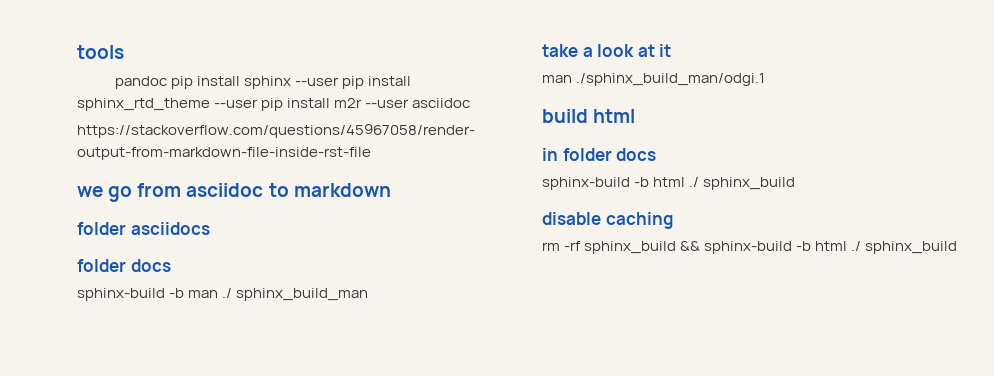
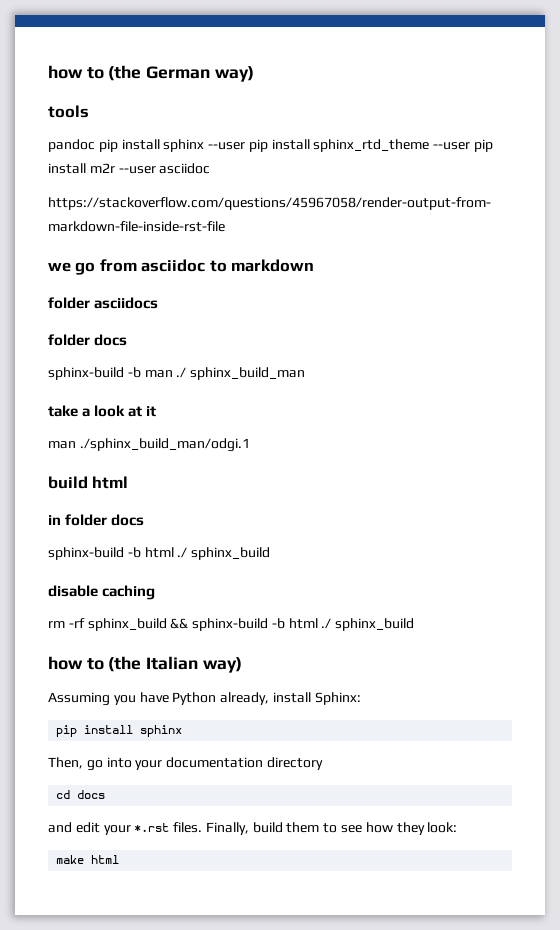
(77, 52) none -> [48,65,254,82] how to (the German way) //
(958, 247) none -> [48,656,242,673] [48,692,361,706] [56,725,183,737] [48,757,323,771] [56,790,106,799] [48,822,458,835] [56,855,120,864] // how to (the Italian way) // Assuming you have Python already, install Sphinx: // pip install sphinx // Then, go into your documentation directory // cd docs // and edit your *.rst files. Finally, build them to see how they look: // make html

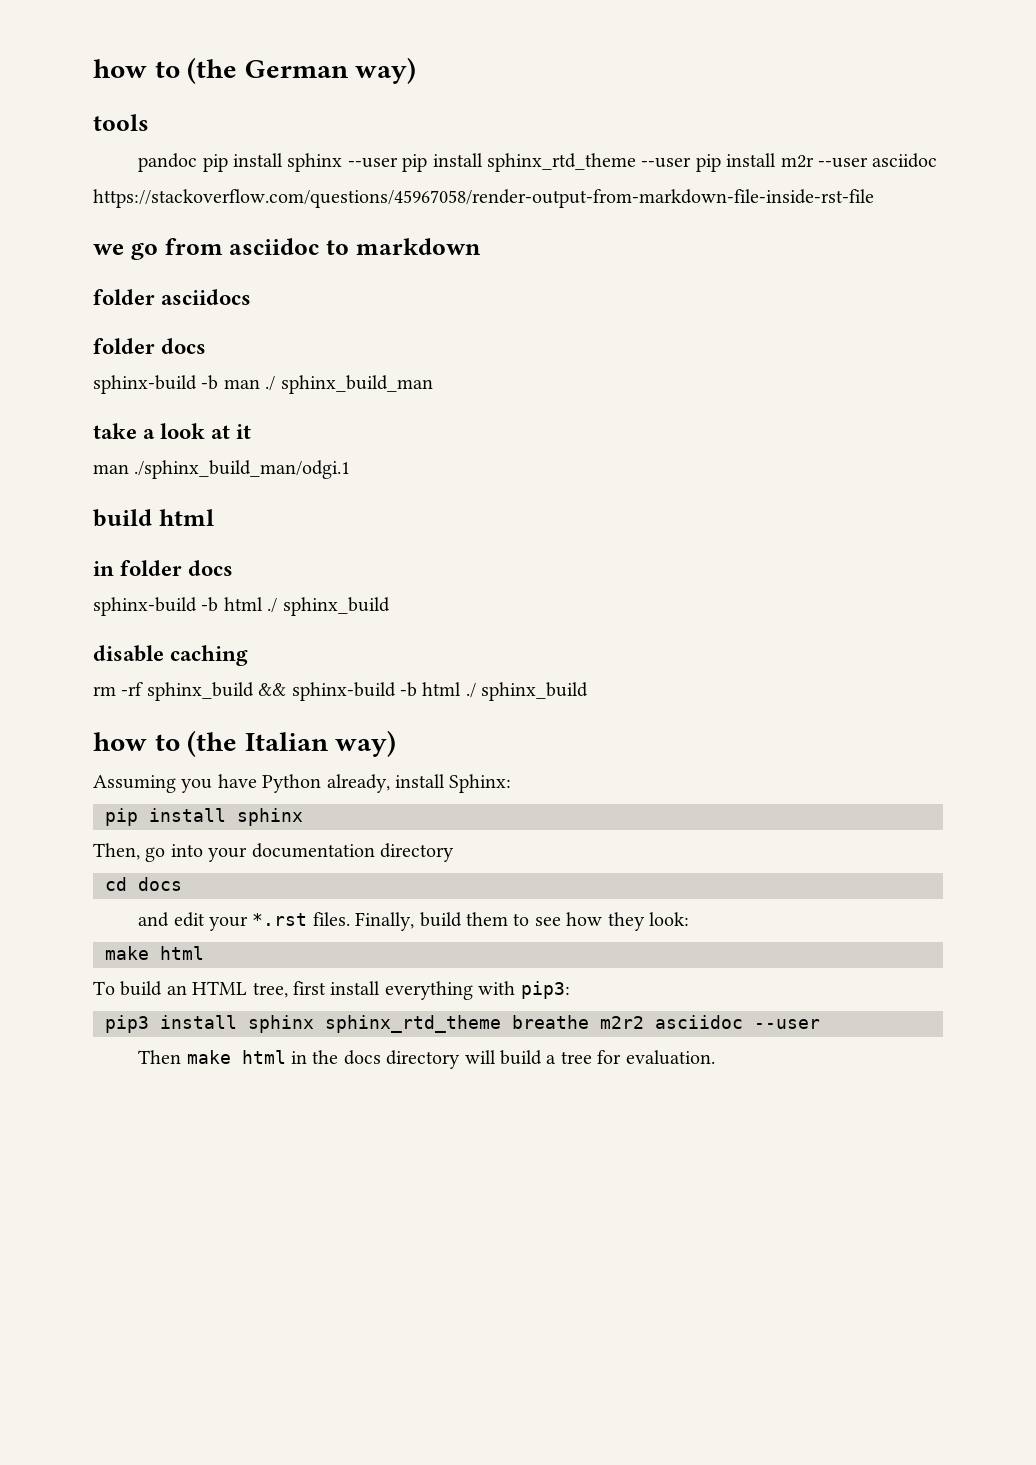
(120, 859) none -> [93,981,570,1000] [105,1015,820,1033] [138,1050,715,1069] // To build an HTML tree, first install everything with pip3: // pip3 install sphinx sphinx_rtd_theme breathe m2r2 asciidoc --user // Then make html in the docs directory will build a tree for evaluation.

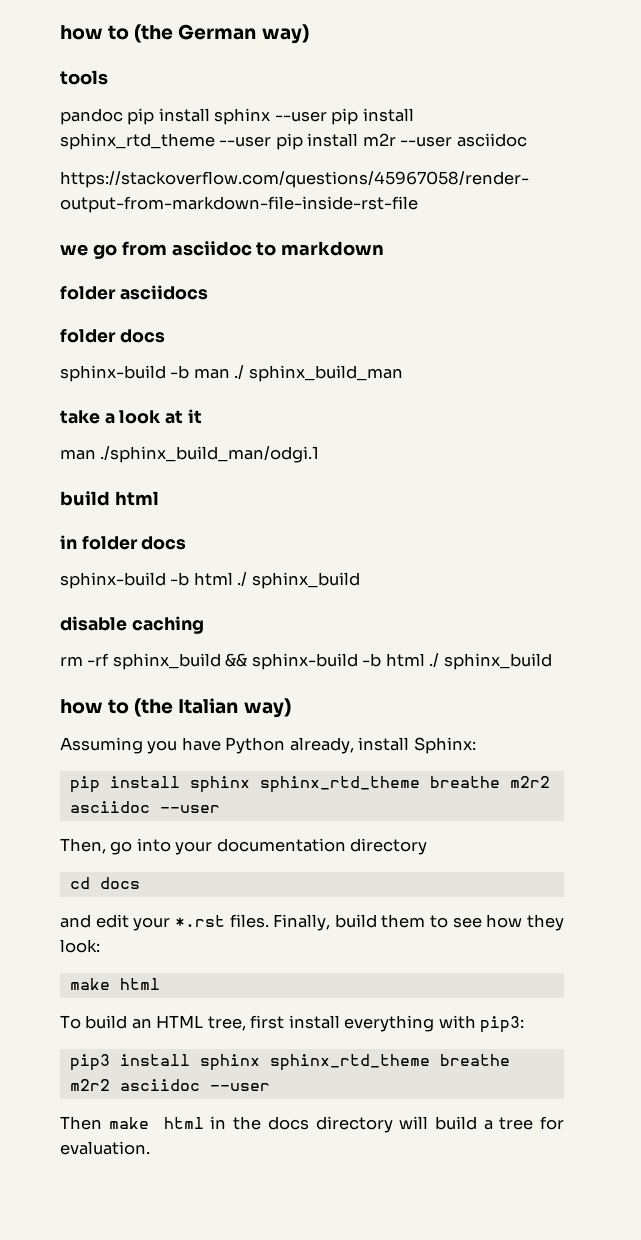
(303, 817) none -> [259,776,550,793] [69,801,220,813] sphinx_rtd_theme breathe m2r2 asciidoc --user

